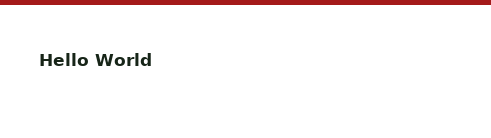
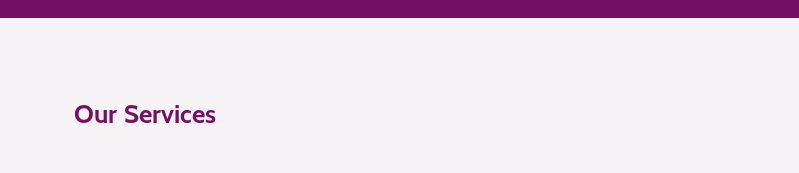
[39,53,152,66] Hello World -> [74,105,217,123] Our Services

